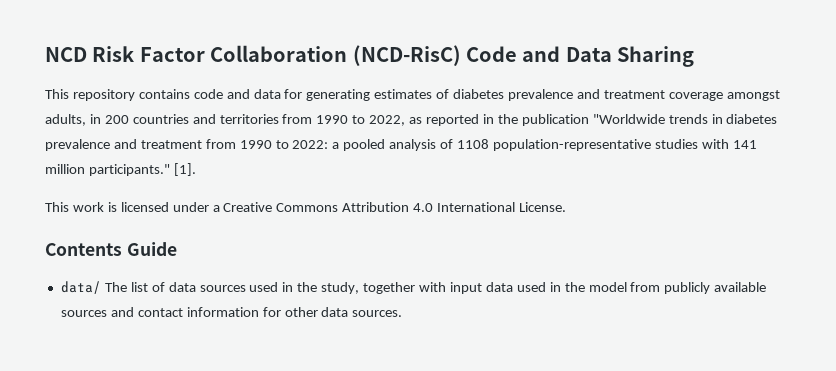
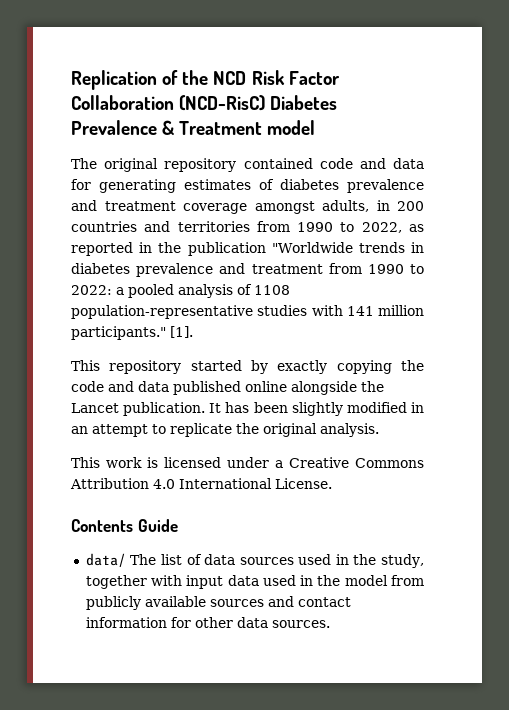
(45, 54) none -> [71,70,209,90] Replication of the
[466,46,695,67] [45,89,190,101] Code and Data Sharing // This repository contains -> [270,95,338,110] [71,120,316,135] [71,158,313,172] Diabetes Prevalence & Treatment model // The original repository contained
(196, 169) none -> [71,360,424,374] [71,381,384,395] [71,402,424,416] [71,423,379,437] // This repository started by exactly copying the code and data published online alongside the Lancet publication. It has been slightly modified in an attempt to replicate the original analysis.

